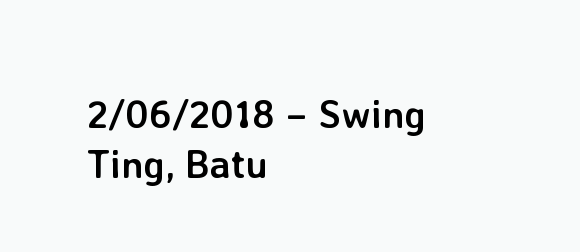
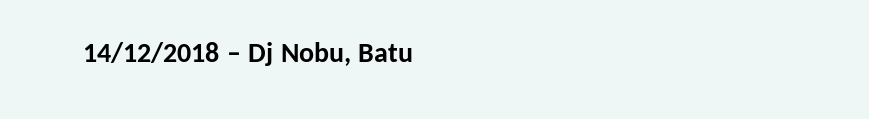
[87,99,426,136] [87,150,175,186] 2/06/2018 – Swing Ting, -> [83,42,351,66] 14/12/2018 – Dj Nobu,

